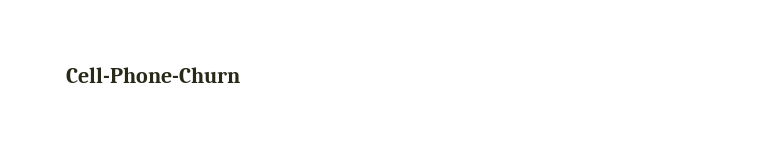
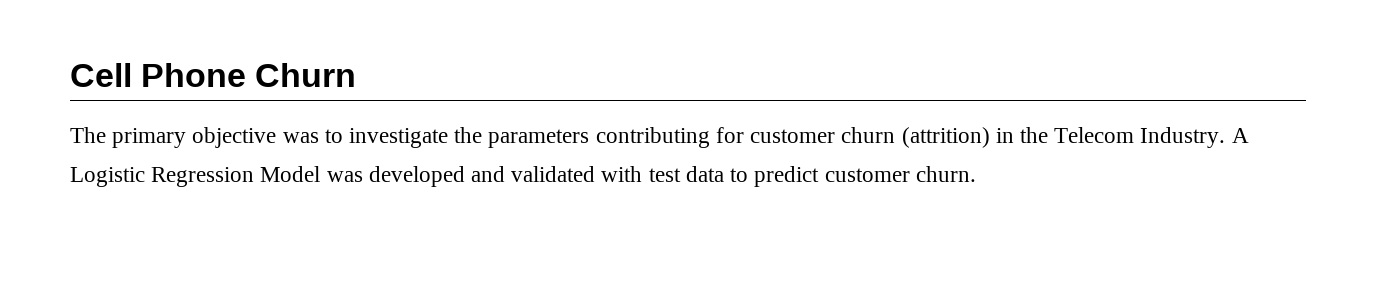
[66,67,240,83] Cell-Phone-Churn -> [70,63,357,87] [70,127,1249,148] [70,166,976,187] Cell Phone Churn // The primary objective was to investigate the parameters contributing for customer churn (attrition) in the Telecom Industry. A Logistic Regression Model was developed and validated with test data to predict customer churn.

